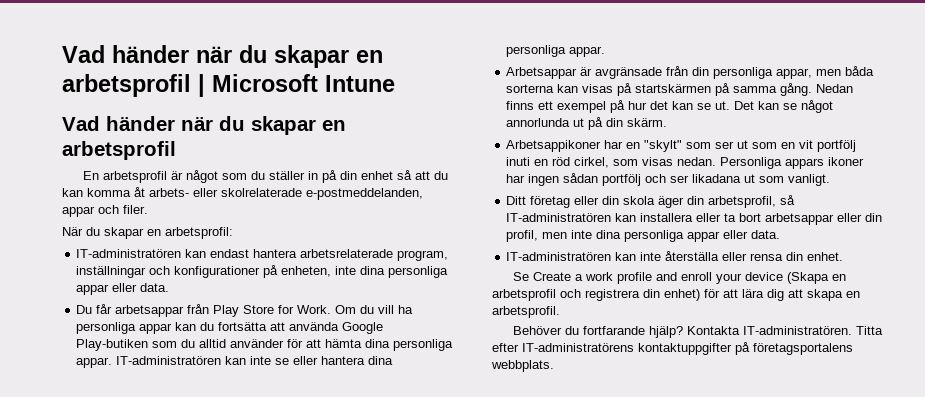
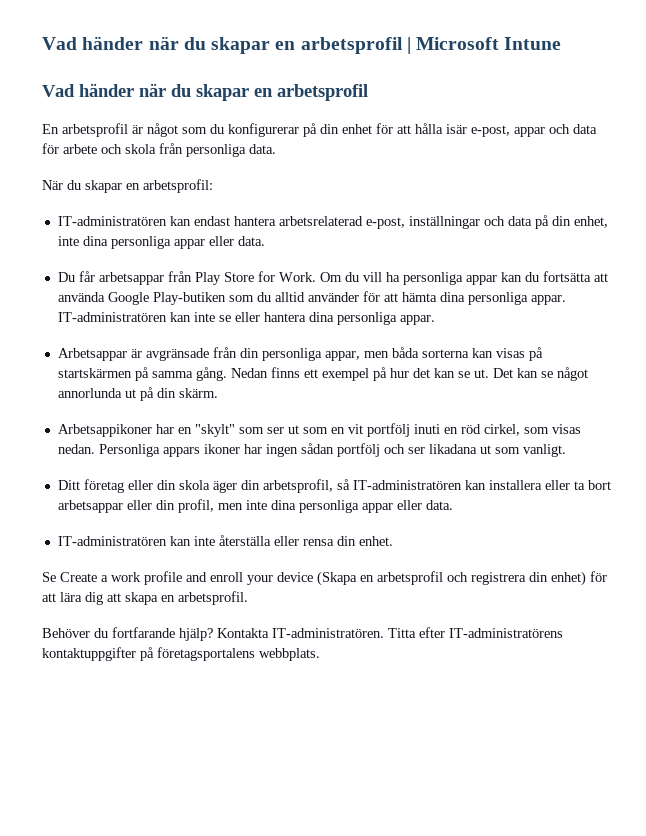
[268,171,318,180] ställer in -> [228,123,299,137] konfigurerar
[396,170,448,180] [62,187,423,200] [62,205,148,217] så att du kan komma åt arbets- eller skolrelaterade e-postmeddelanden, appar och filer. -> [376,123,597,137] [42,143,276,157] för att hålla isär e-post, appar och data för arbete och skola från personliga data.
[300,249,449,261] [76,265,332,278] arbetsrelaterade program, inställningar och konfigurationer på enheten, -> [278,215,608,229] arbetsrelaterad e-post, inställningar och data på din enhet,

